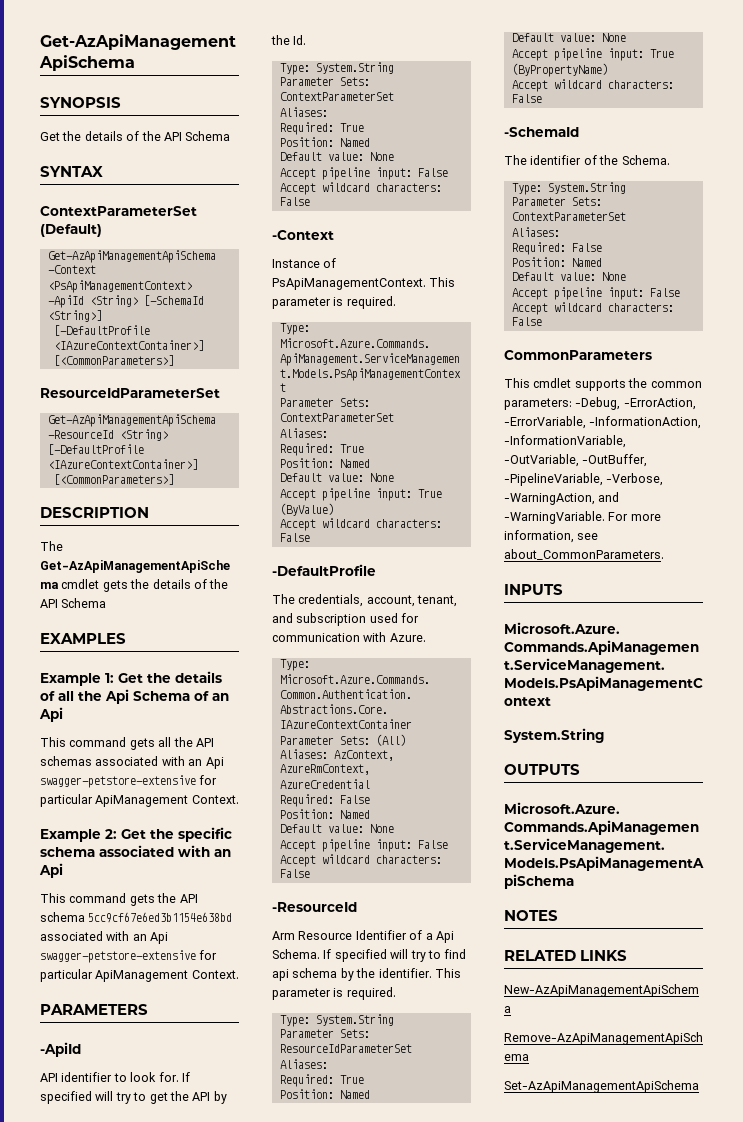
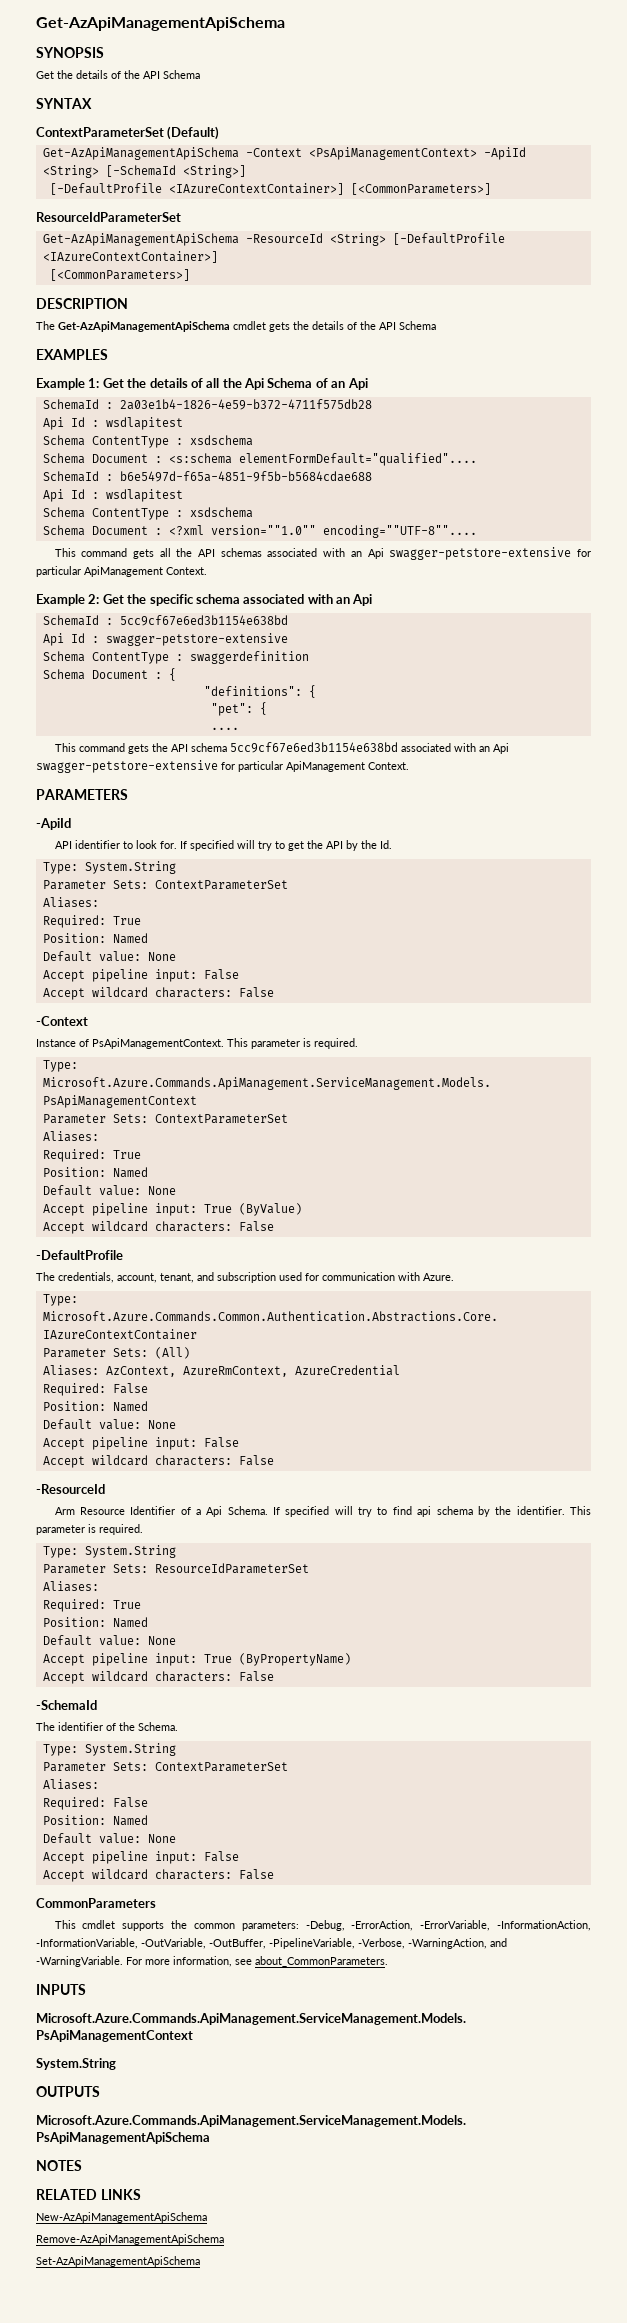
(63, 714) none -> [42,399,372,410] [42,417,183,430] [42,435,253,448] [42,453,477,466] [42,471,372,482] [42,489,183,502] [42,507,253,520] [42,525,477,538] // SchemaId : 2a03e1b4-1826-4e59-b372-4711f575db28 // Api Id : wsdlapitest // Schema ContentType : xsdschema // Schema Document : <s:schema elementFormDefault="qualified".... // SchemaId : b6e5497d-f65a-4851-9f5b-b5684cdae688 // Api Id : wsdlapitest // Schema ContentType : xsdschema // Schema Document : <?xml version=""1.0"" encoding=""UTF-8""....
(63, 870) none -> [42,615,288,626] [42,633,288,646] [42,651,309,664] [42,668,176,681] [203,685,316,698] [210,702,267,716] [210,727,239,730] // SchemaId : 5cc9cf67e6ed3b1154e638bd // Api Id : swagger-petstore-extensive // Schema ContentType : swaggerdefinition // Schema Document : { // "definitions": { // "pet": { // ....

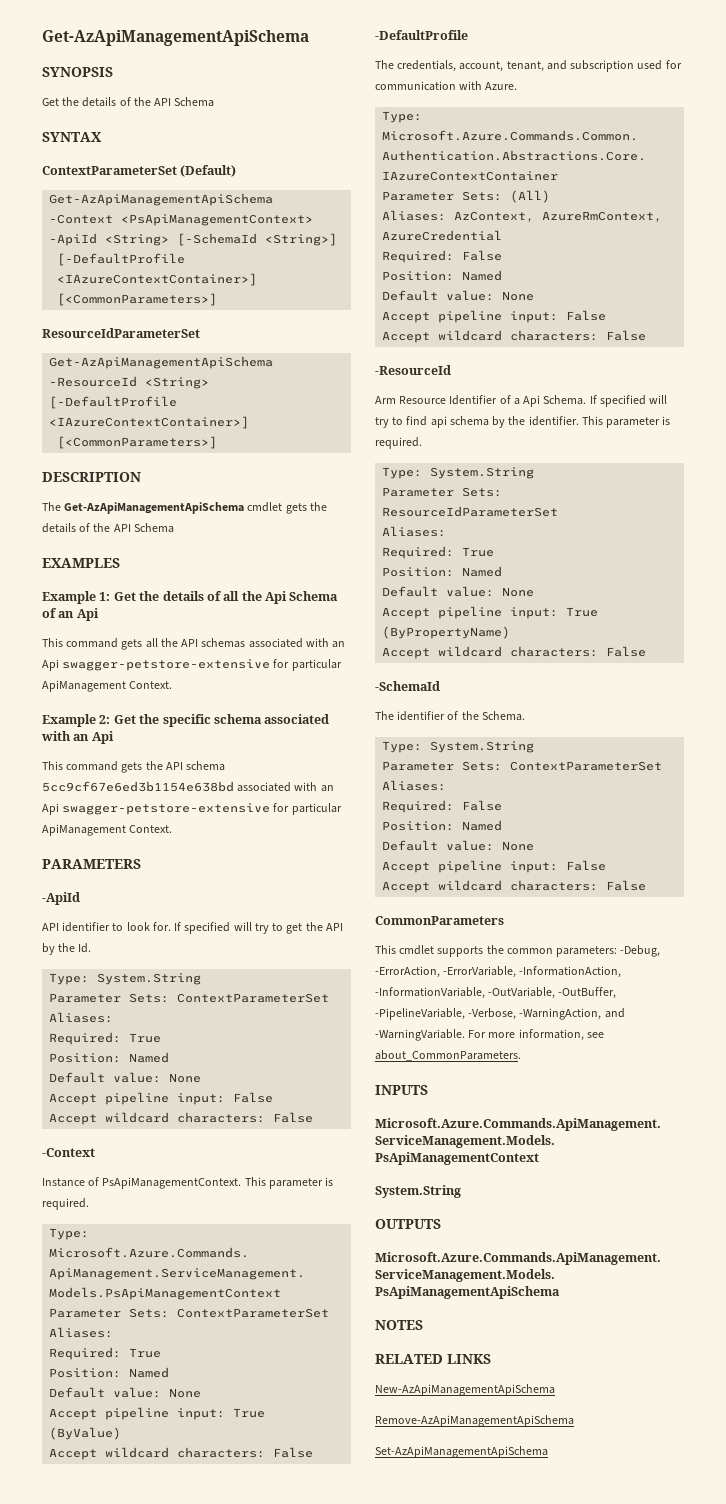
[42,399,372,410] [42,417,183,430] [42,435,253,448] [42,453,477,466] [42,471,372,482] [42,489,183,502] [42,507,253,520] [42,525,477,538] // SchemaId : 2a03e1b4-1826-4e59-b372-4711f575db28 // Api Id : wsdlapitest // Schema ContentType : xsdschema // Schema Document : <s:schema elementFormDefault="qualified".... // SchemaId : b6e5497d-f65a-4851-9f5b-b5684cdae688 // Api Id : wsdlapitest // Schema ContentType : xsdschema // Schema Document : <?xml version=""1.0"" encoding=""UTF-8"".... -> (99, 614) none
[42,615,288,626] [42,633,288,646] [42,651,309,664] [42,668,176,681] [203,685,316,698] [210,702,267,716] [210,727,239,730] // SchemaId : 5cc9cf67e6ed3b1154e638bd // Api Id : swagger-petstore-extensive // Schema ContentType : swaggerdefinition // Schema Document : { // "definitions": { // "pet": { // .... -> (114, 737) none

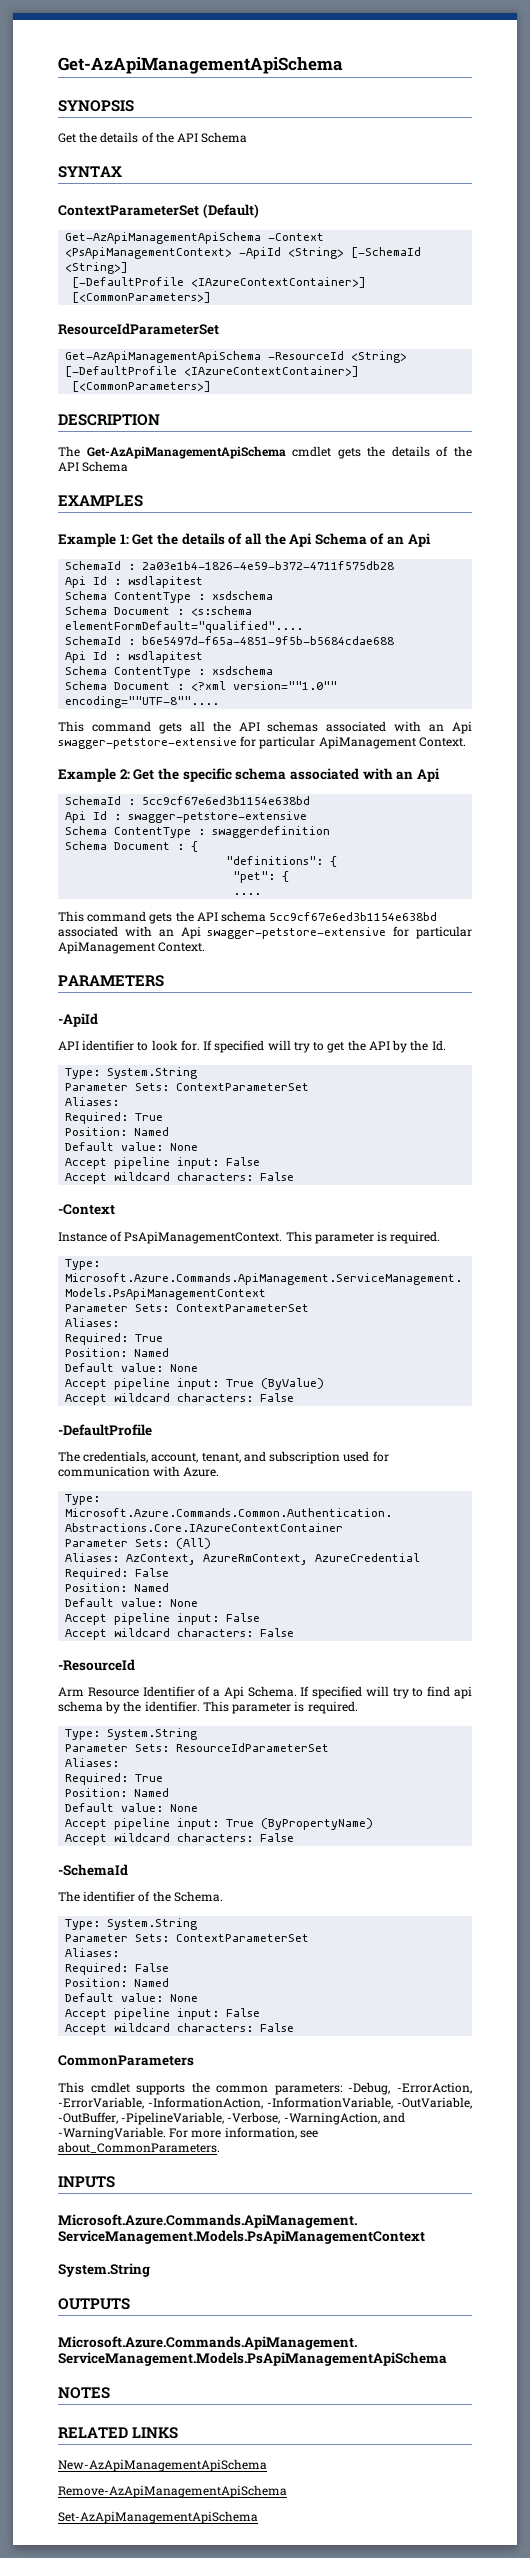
(99, 614) none -> [65,561,395,570] [65,576,204,588] [65,591,274,603] [65,606,253,616] [65,621,304,633] [65,636,395,645] [65,651,204,663] [65,666,274,678] [65,681,338,691] [65,696,220,708] // SchemaId : 2a03e1b4-1826-4e59-b372-4711f575db28 // Api Id : wsdlapitest // Schema ContentType : xsdschema // Schema Document : <s:schema elementFormDefault="qualified".... // SchemaId : b6e5497d-f65a-4851-9f5b-b5684cdae688 // Api Id : wsdlapitest // Schema ContentType : xsdschema // Schema Document : <?xml version=""1.0"" encoding=""UTF-8""....
(114, 737) none -> [65,796,311,805] [65,811,308,823] [65,826,331,838] [65,841,199,852] [226,856,338,867] [233,871,290,883] [233,893,262,895] // SchemaId : 5cc9cf67e6ed3b1154e638bd // Api Id : swagger-petstore-extensive // Schema ContentType : swaggerdefinition // Schema Document : { // "definitions": { // "pet": { // ....

